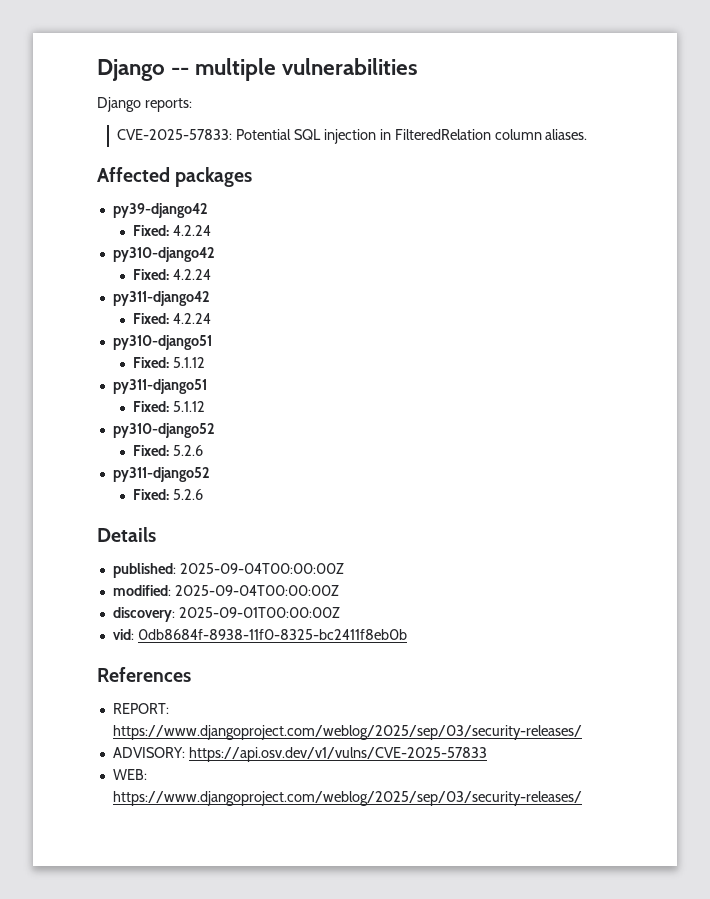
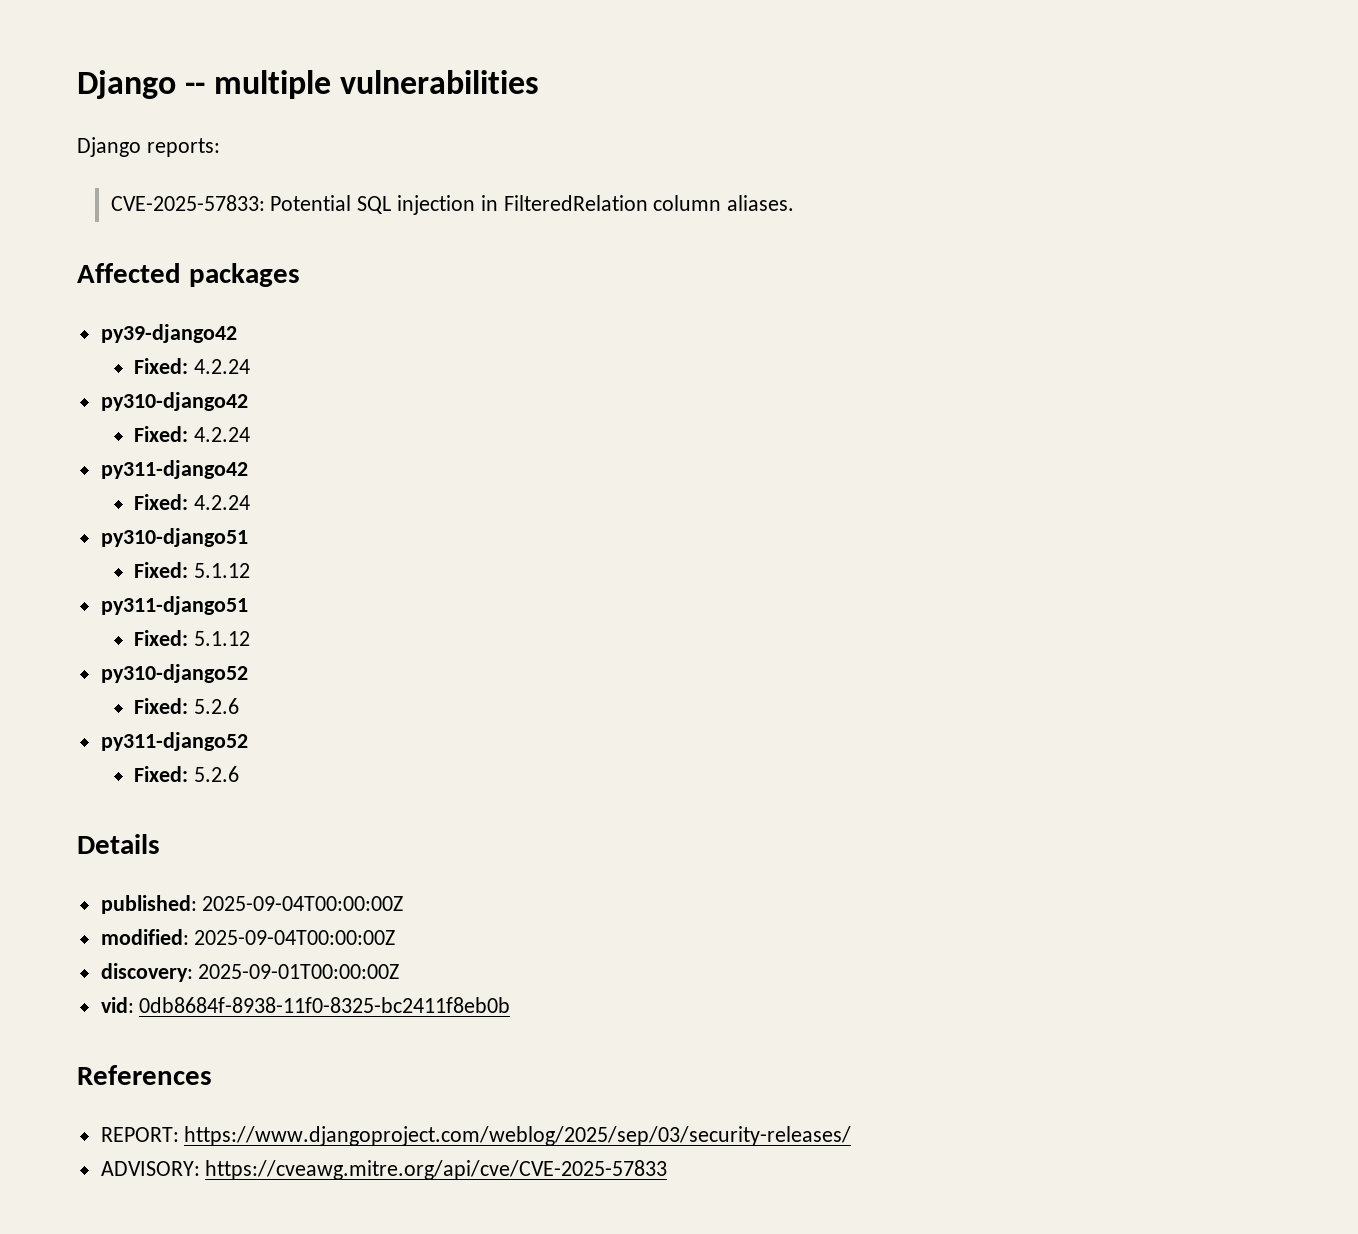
[188,747,487,762] [112,769,147,780] [112,791,582,806] https://api.osv.dev/v1/vulns/CVE-2025-57833 // WEB: https://www.djangoproject.com/weblog/2025/sep/03/security-releases/ -> [205,1160,668,1180] https://cveawg.mitre.org/api/cve/CVE-2025-57833

